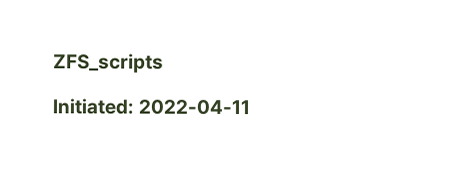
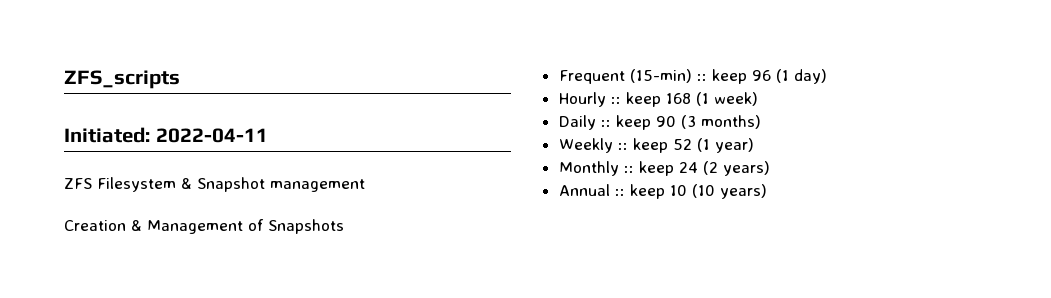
(251, 107) none -> [64,177,365,192] [64,219,344,234] [558,69,827,84] [558,92,758,107] [558,115,761,130] [558,138,754,153] [558,161,770,176] [558,184,767,199] // ZFS Filesystem & Snapshot management // Creation & Management of Snapshots // Frequent (15-min) :: keep 96 (1 day) // Hourly :: keep 168 (1 week) // Daily :: keep 90 (3 months) // Weekly :: keep 52 (1 year) // Monthly :: keep 24 (2 years) // Annual :: keep 10 (10 years)

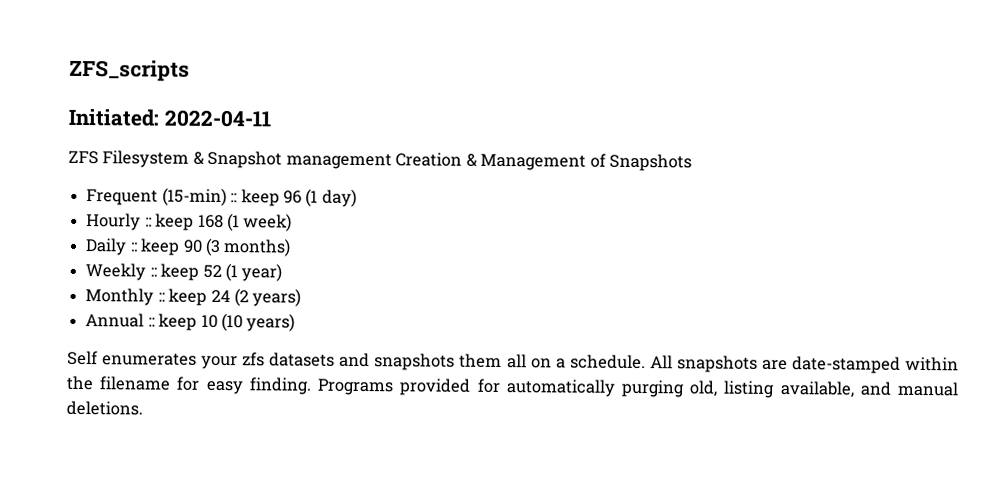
(365, 185) // -> (392, 161) none
(767, 191) none -> [67,350,959,374] [66,375,959,398] [66,400,143,416] // Self enumerates your zfs datasets and snapshots them all on a schedule. All snapshots are date-stamped within the filename for easy finding. Programs provided for automatically purging old, listing available, and manual deletions.

